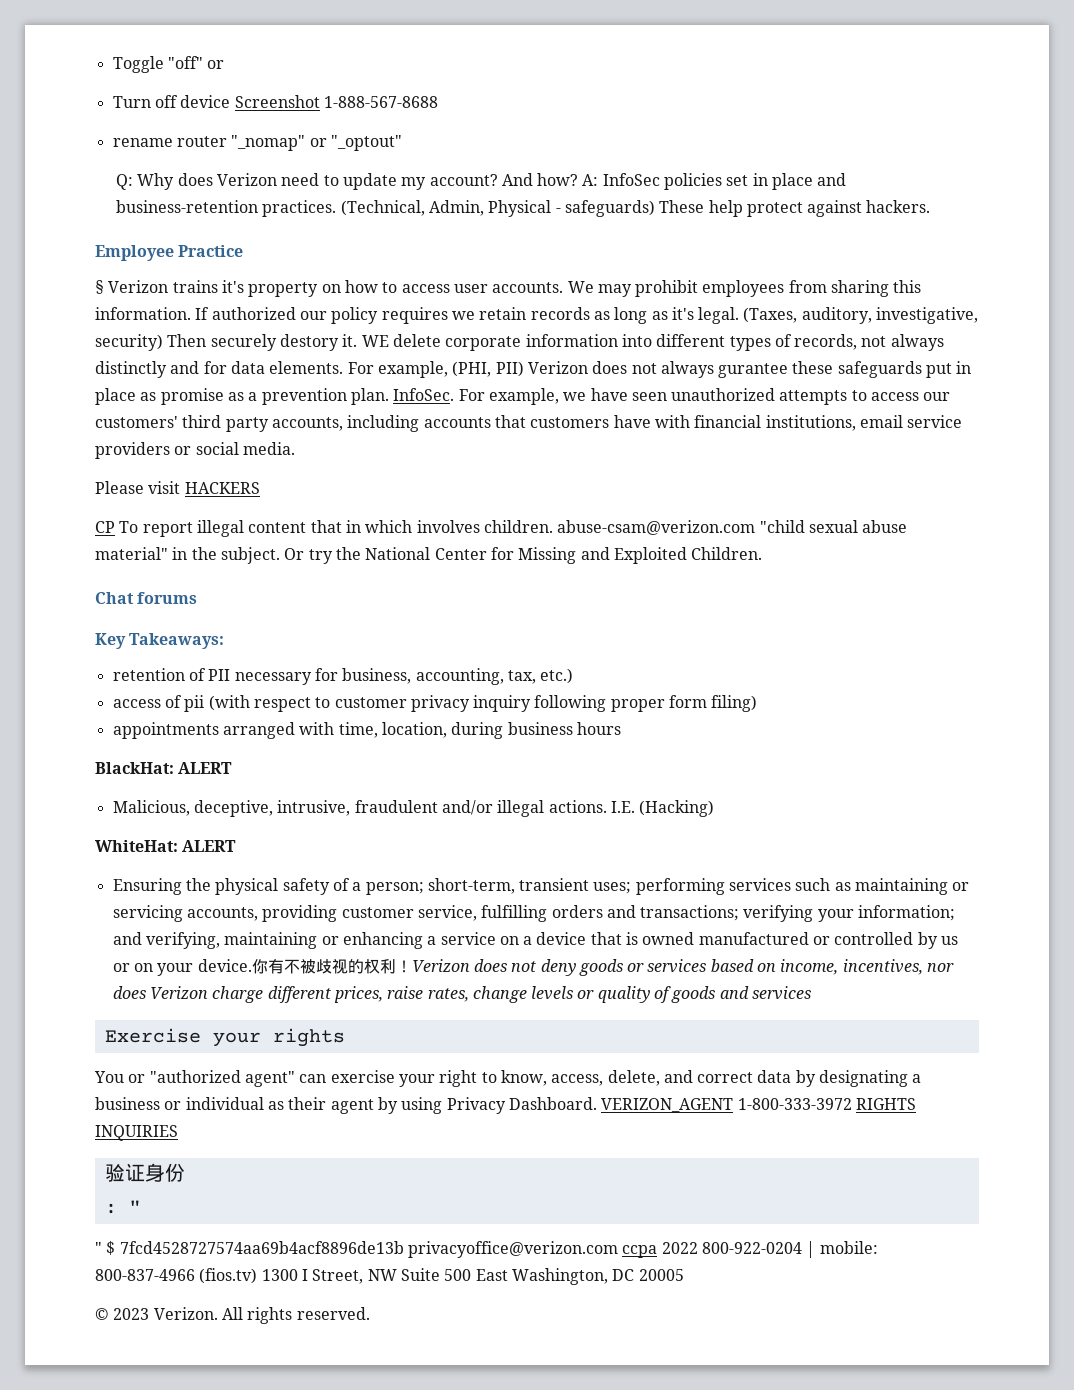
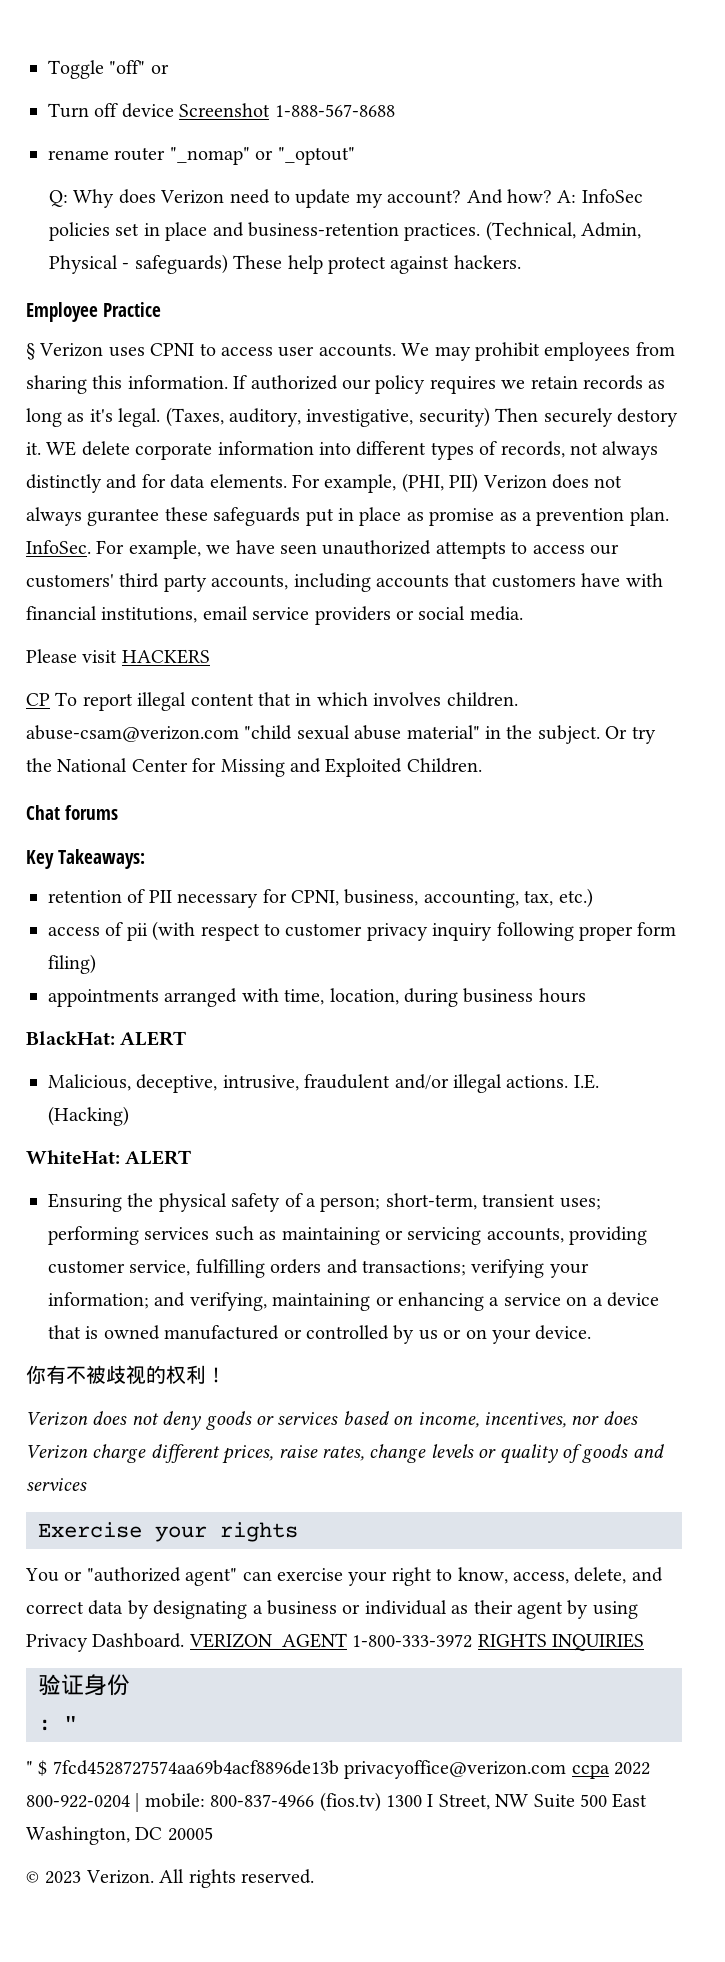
[172,280,378,297] trains it's property on how -> [108,343,195,357] uses CPNI
(338, 674) none -> [291,890,339,906] CPNI,
(252, 965) none -> (592, 1332) //
(412, 966) none -> (226, 1375) //

